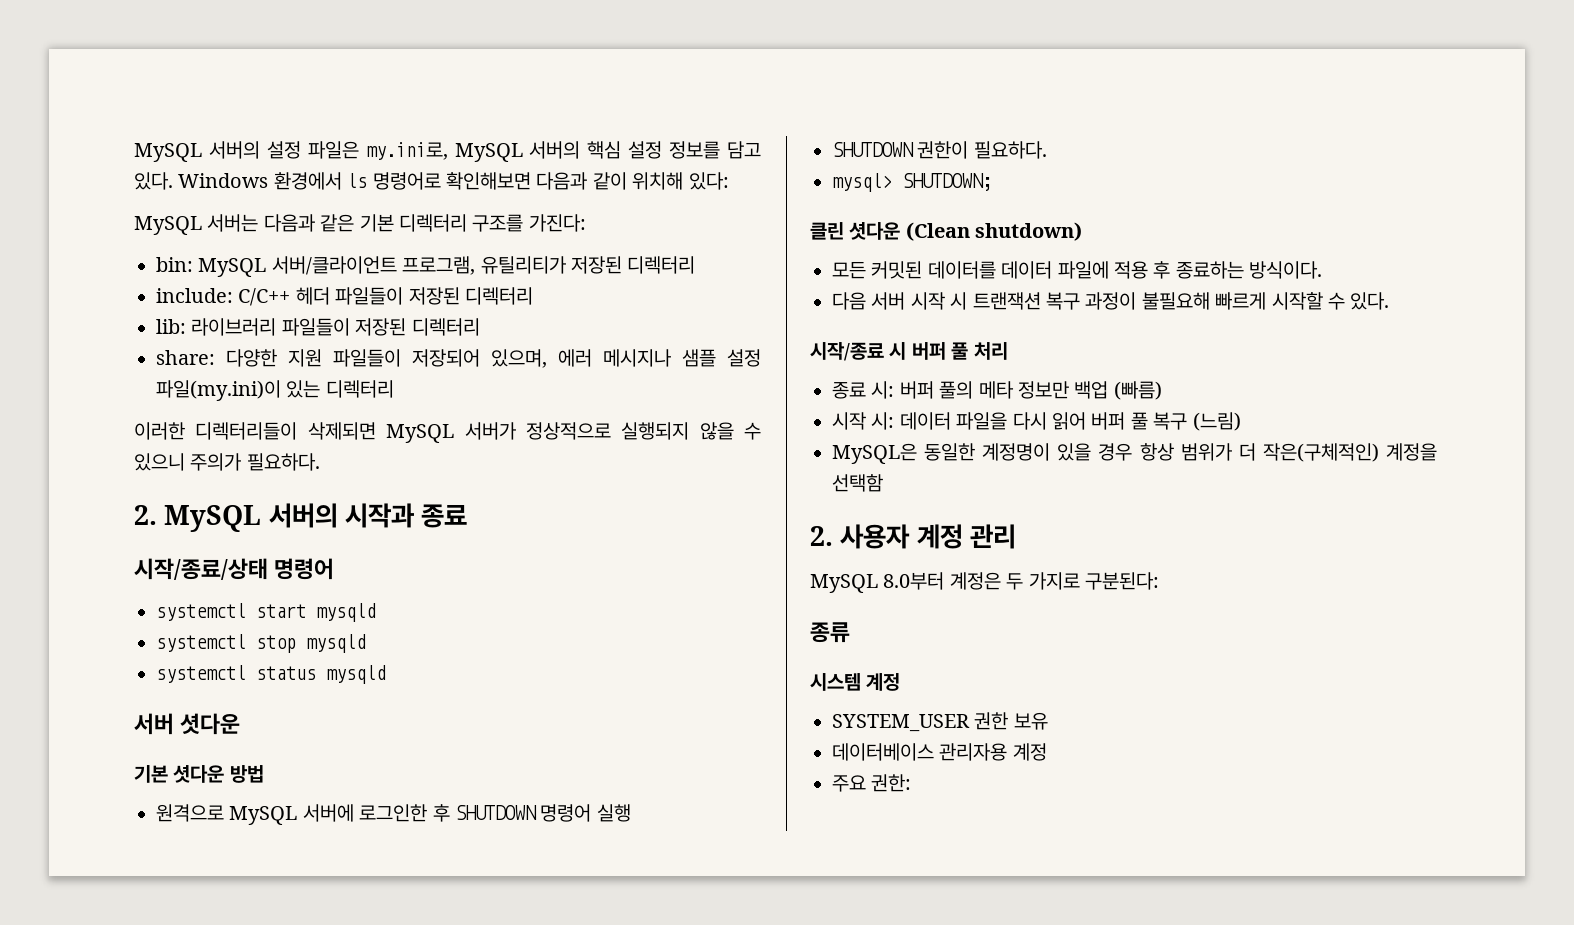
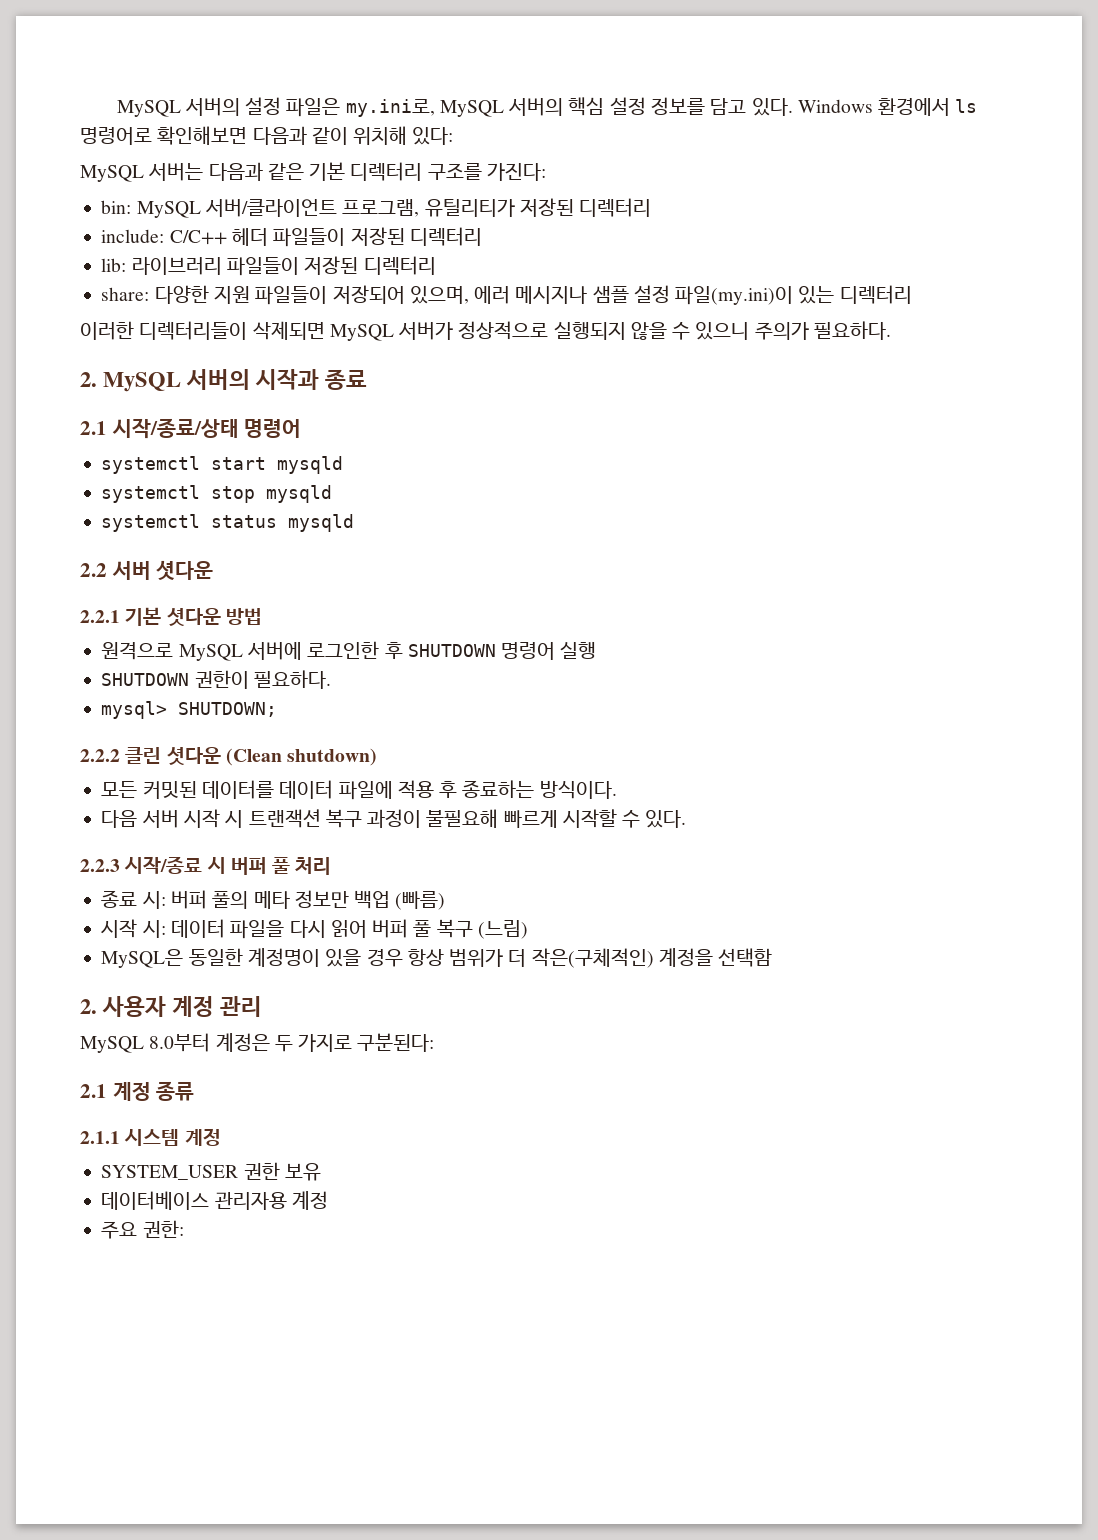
(468, 516) none -> [80,421,107,435] 2.1
(386, 674) none -> [80,563,107,577] 2.2
(241, 724) none -> [80,610,120,623] 2.2.1
(992, 182) none -> [80,749,120,762] 2.2.2
(1390, 301) none -> [80,859,120,872] 2.2.3
(1159, 581) none -> [80,1082,151,1101] 2.1 계정
(850, 632) none -> [80,1131,120,1144] 2.1.1

